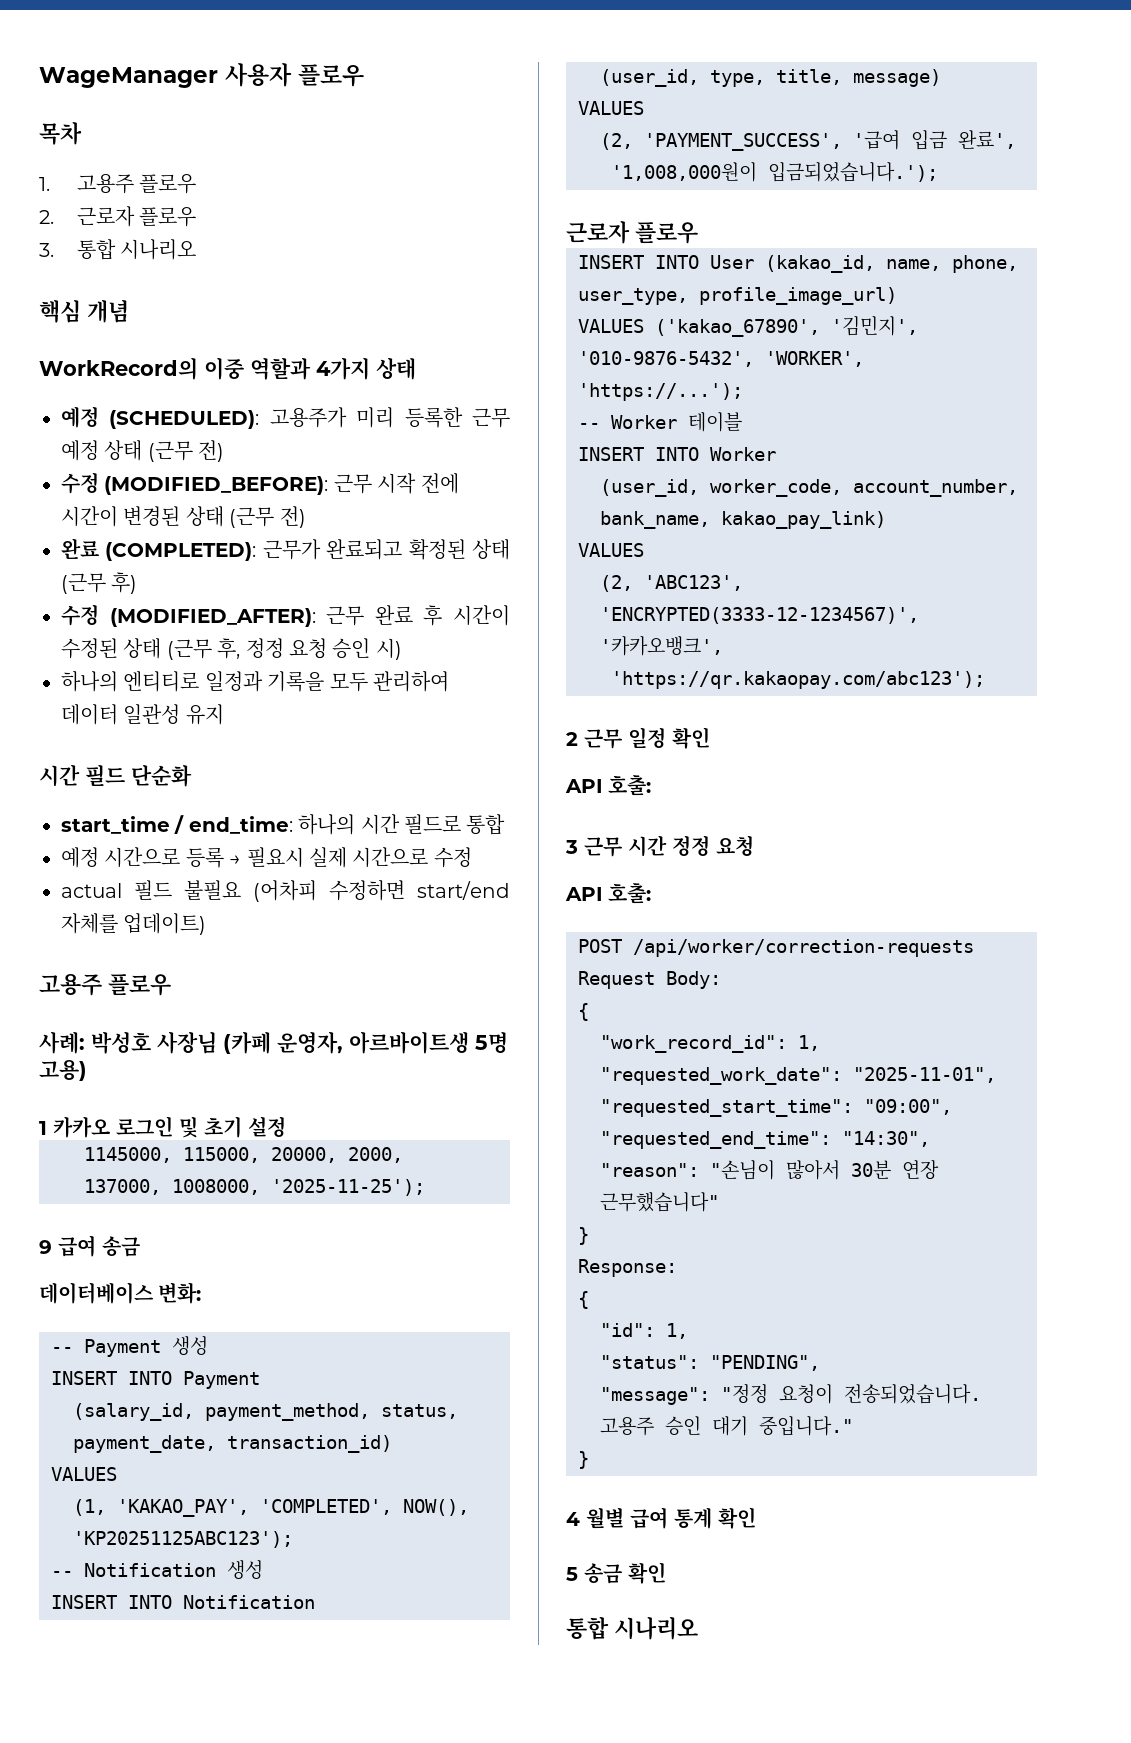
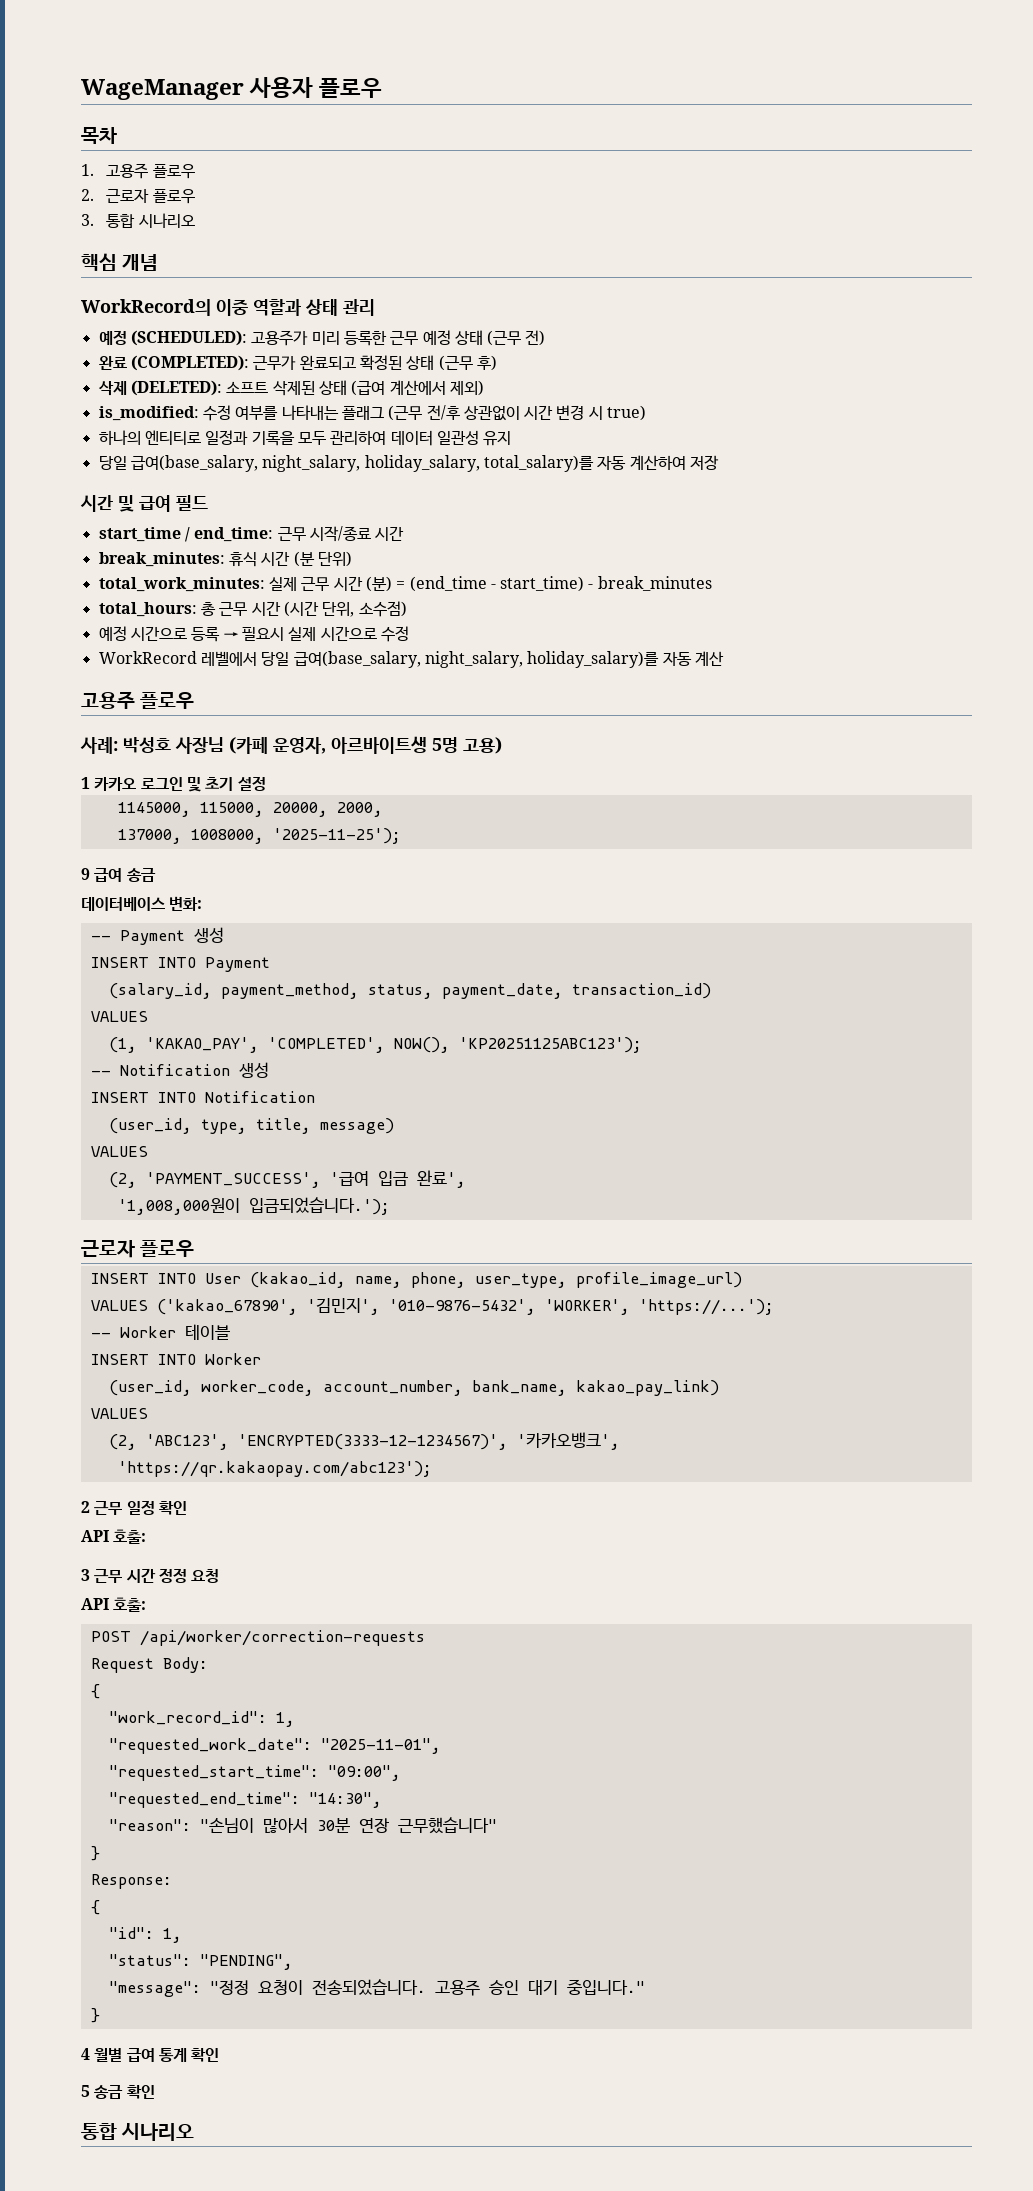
[316,357,416,380] 4가지 상태 -> [305,299,375,316] 상태 관리
[61,472,459,495] [61,506,306,528] // 수정 (MODIFIED_BEFORE): 근무 시작 전에 시간이 변경된 상태 (근무 전) -> (546, 338) none
[61,604,511,627] [61,638,402,660] 수정 (MODIFIED_AFTER): 근무 완료 후 시간이 수정된 상태 (근무 후, 정정 요청 승인 시) -> [97,380,484,396] [98,405,647,421] 삭제 (DELETED): 소프트 삭제된 상태 (급여 계산에서 제외) // is_modified: 수정 여부를 나타내는 플래그 (근무 전/후 상관없이 시간 변경 시 true)
[39,764,192,787] // 시간 필드 단순화 -> [98,455,719,472] [80,495,208,512] // 당일 급여(base_salary, night_salary, holiday_salary, total_salary)를 자동 계산하여 저장 // 시간 및 급여 필드
[298,814,506,835] 하나의 시간 필드로 통합 -> [277,526,405,542] [98,551,352,567] [98,576,712,592] [98,601,407,617] 근무 시작/종료 시간 // break_minutes: 휴식 시간 (분 단위) // total_work_minutes: 실제 근무 시간 (분) = (end_time - start_time) - break_minutes // total_hours: 총 근무 시간 (시간 단위, 소수점)
[61,880,510,902] [61,913,207,935] actual 필드 불필요 (어차피 수정하면 start/end 자체를 업데이트) -> [98,651,724,668] WorkRecord 레벨에서 당일 급여(base_salary, night_salary, holiday_salary)를 자동 계산

